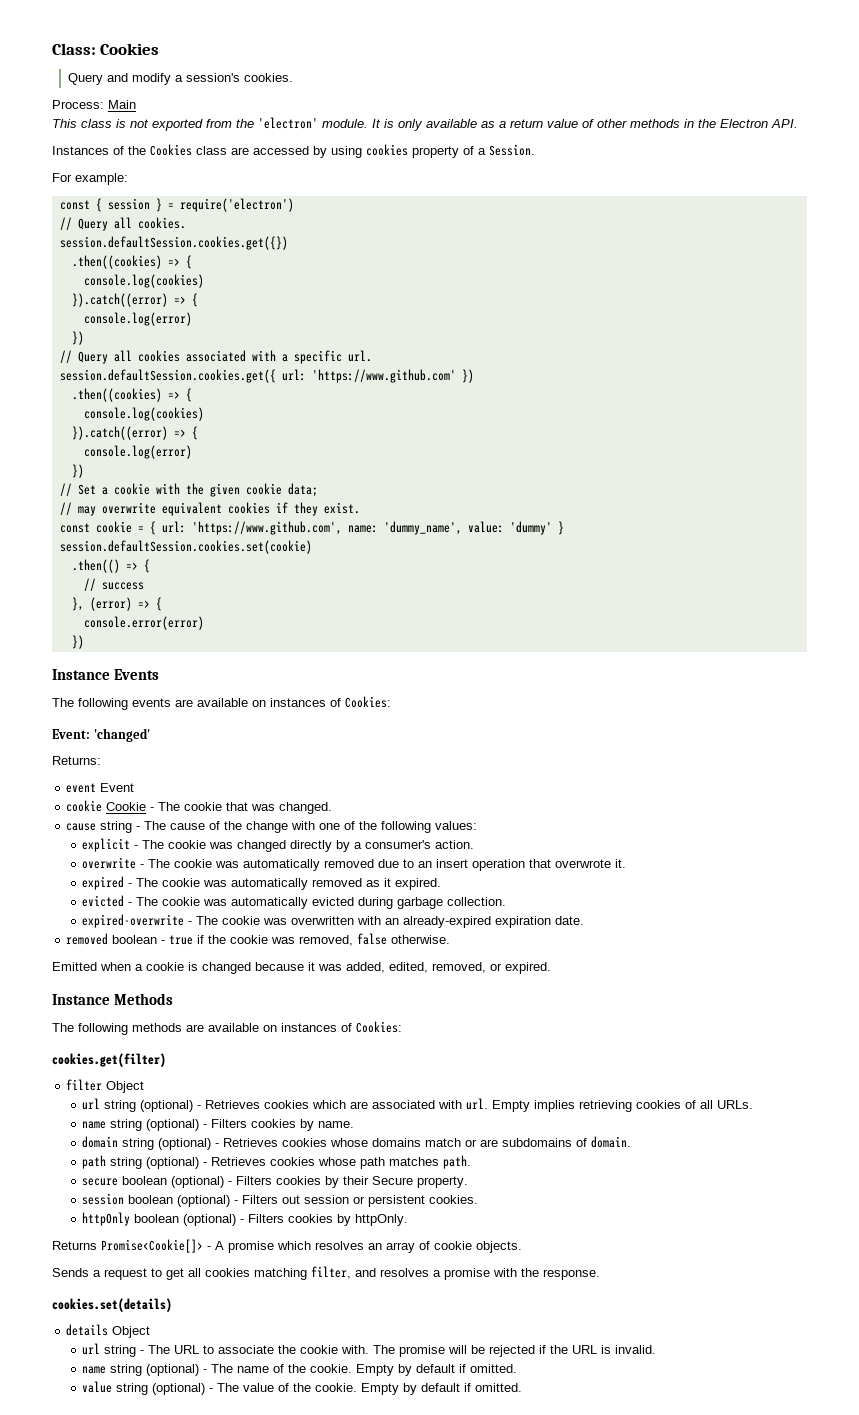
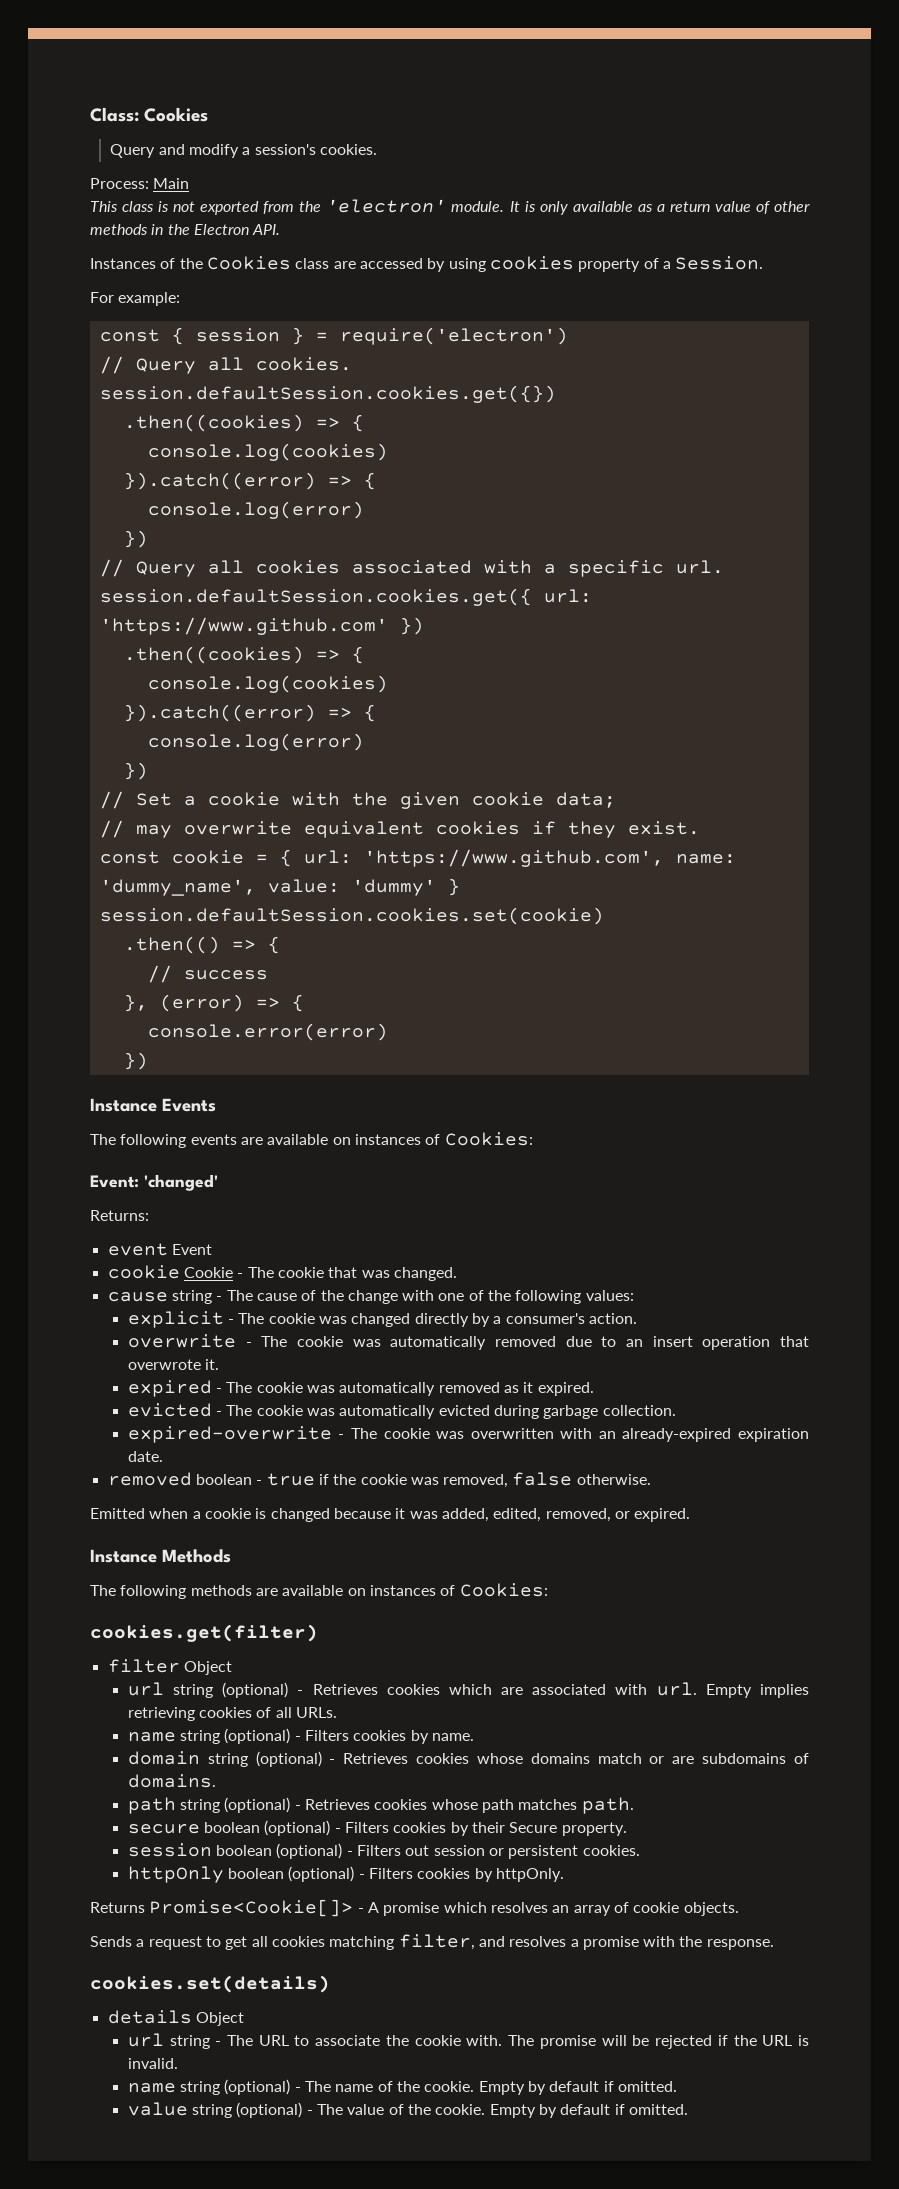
[591,1136,632,1148] domain. -> [127,1774,216,1788] domains.

